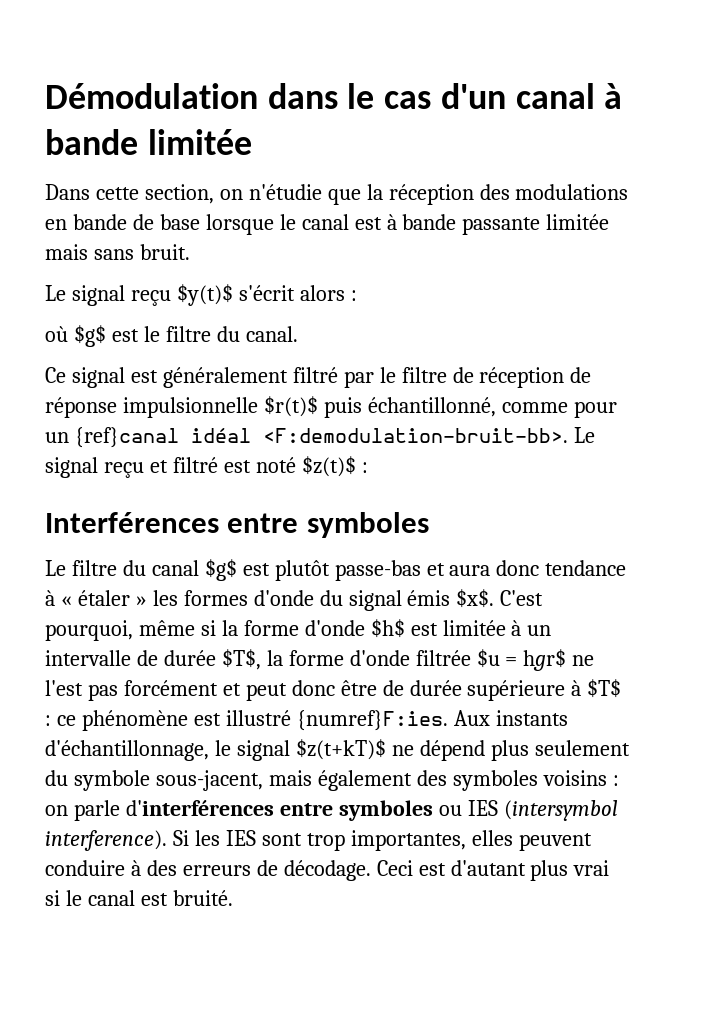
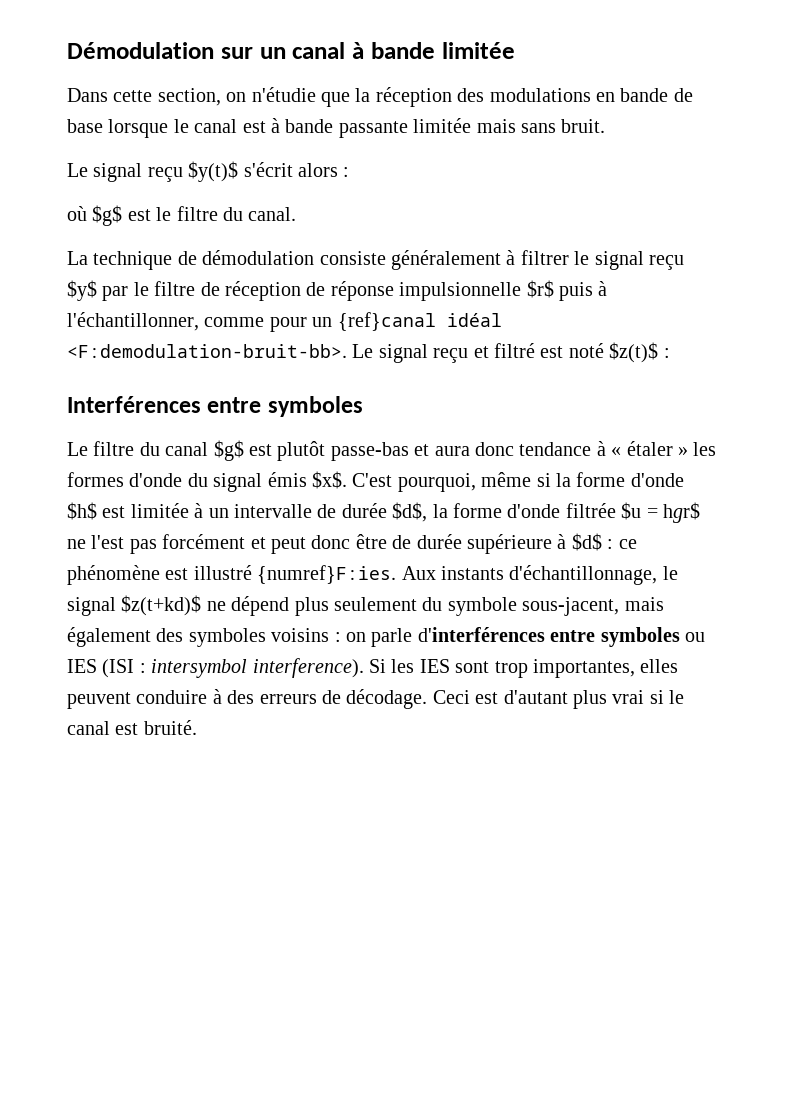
[267,83,506,109] dans le cas d'un -> [220,47,286,59] sur un
[45,367,338,388] Ce signal est généralement filtré -> [67,250,684,270] [67,280,97,301] La technique de démodulation consiste généralement à filtrer le signal reçu $y$
[263,396,496,418] $r(t)$ puis échantillonné, -> [526,280,608,301] [67,312,199,331] $r$ puis à l'échantillonner,
[221,649,261,670] $T$, -> [392,502,428,522] $d$,
[587,679,622,698] $T$ -> [571,533,602,551] $d$
[295,739,386,760] $z(t+kT)$ -> [121,595,202,616] $z(t+kd)$
[503,800,618,821] (intersymbol -> [102,659,248,678] (ISI : intersymbol

